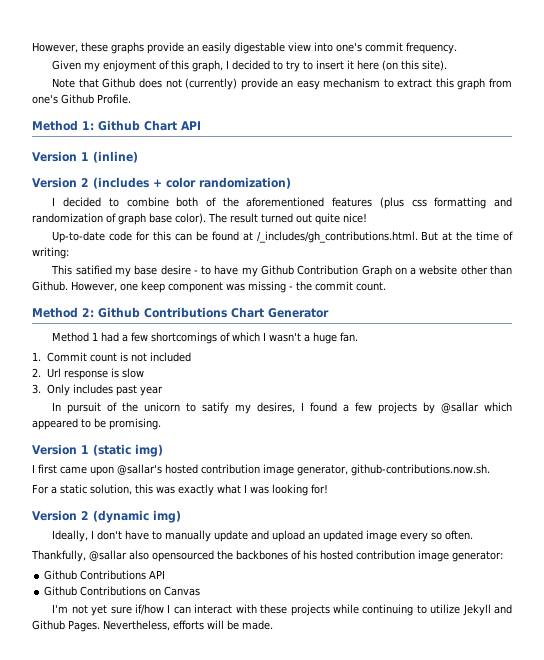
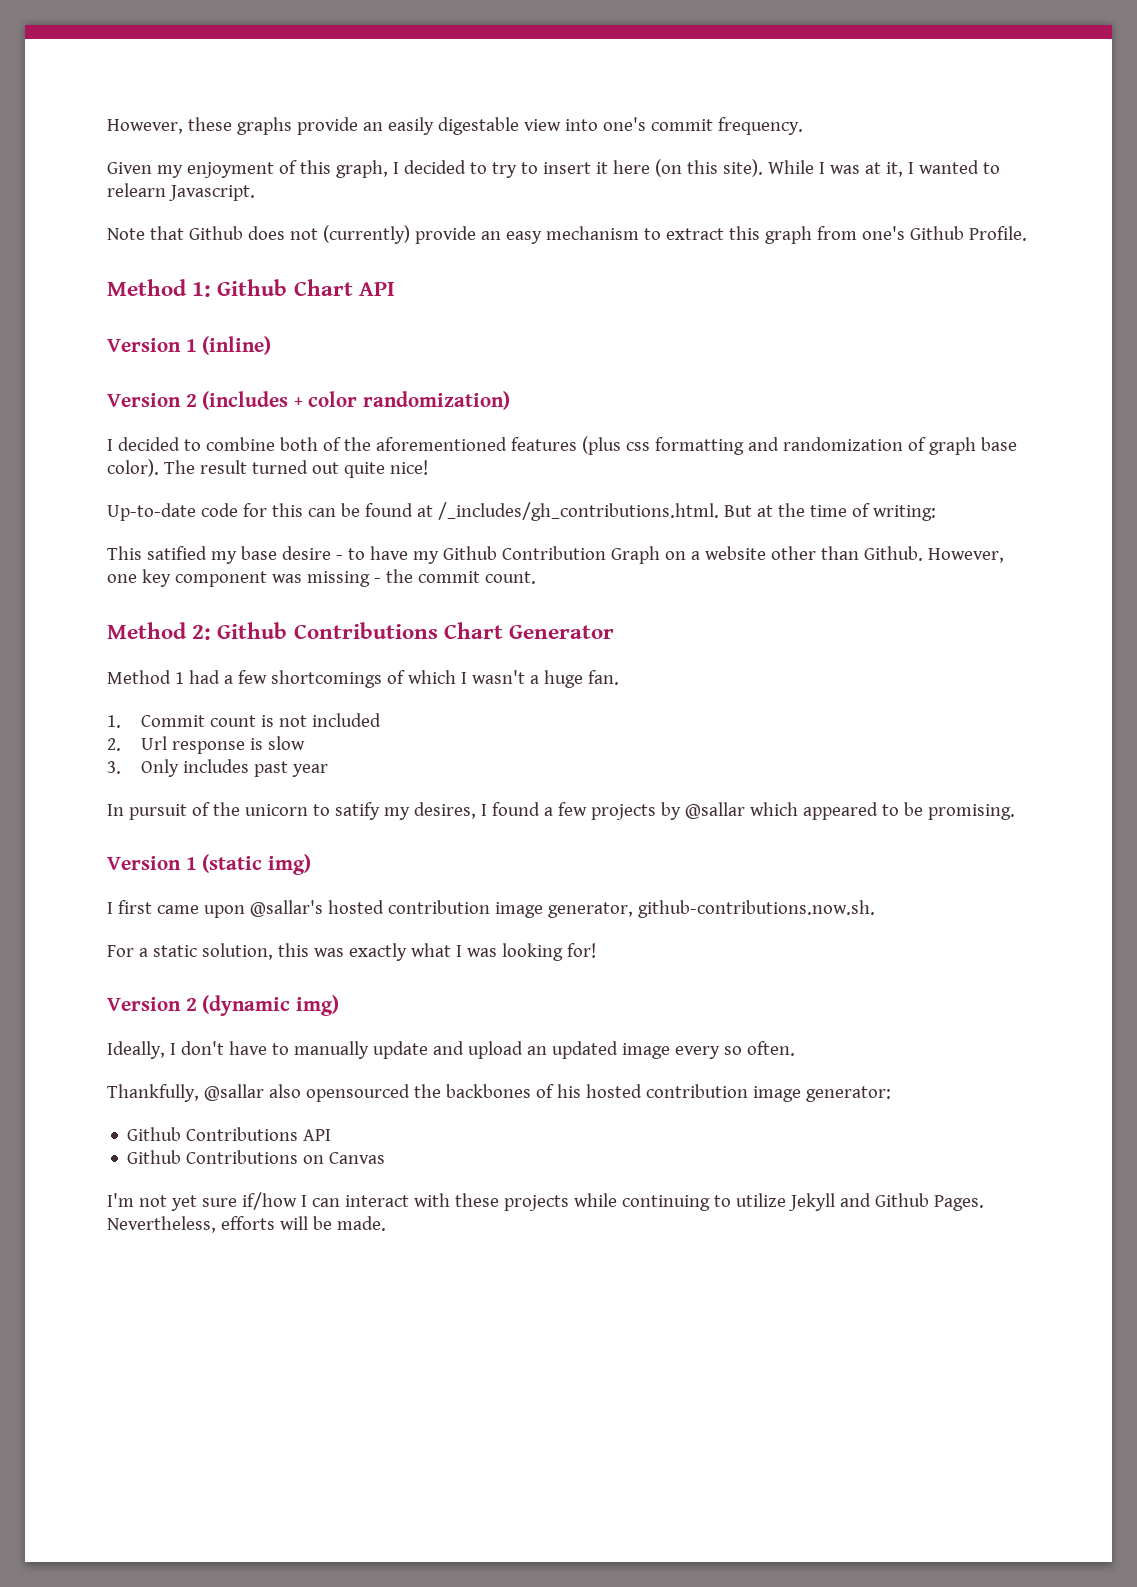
(448, 65) none -> [767,160,1000,177] [107,183,255,201] While I was at it, I wanted to relearn Javascript.
[141,281,165,293] keep -> [141,569,171,587] key

